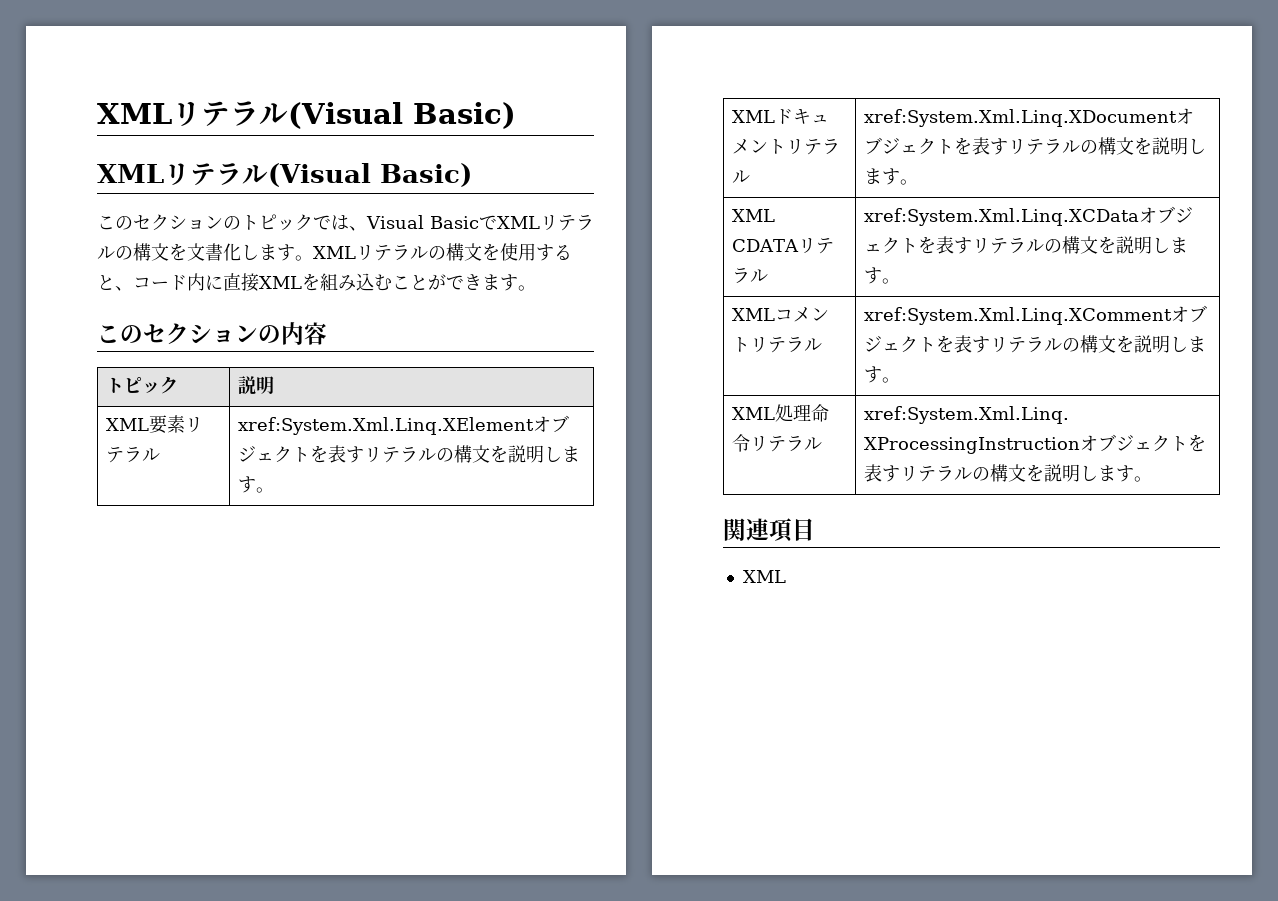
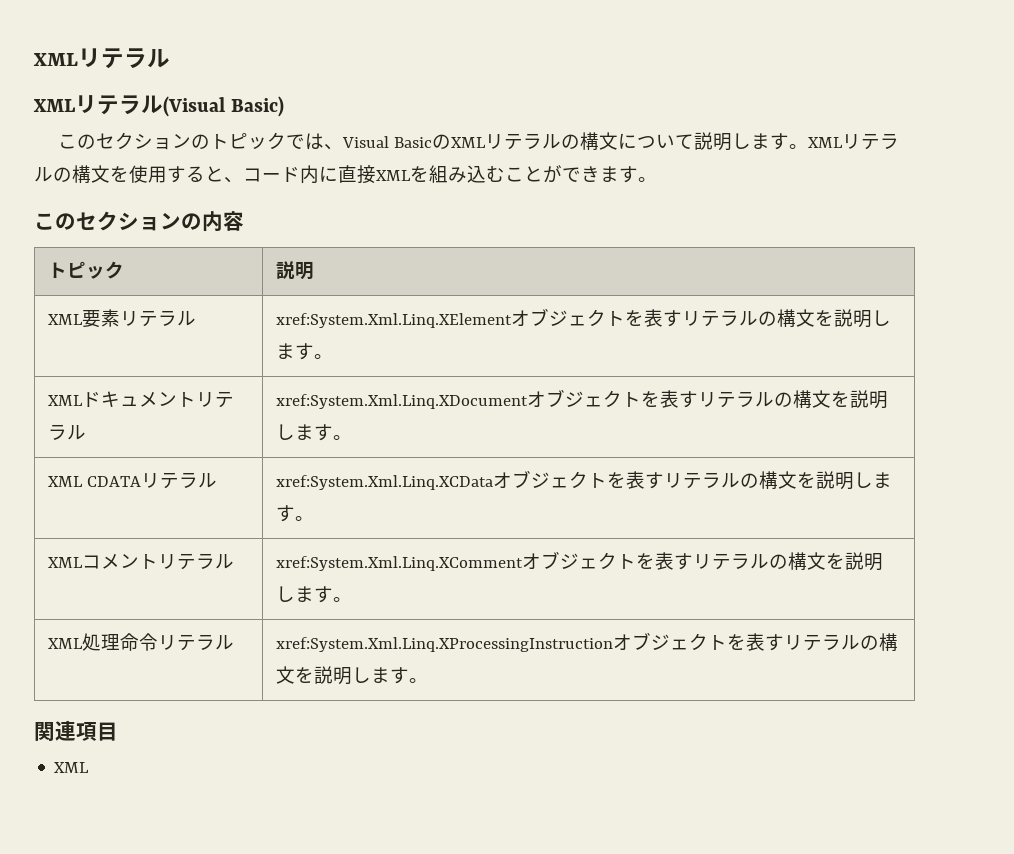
[97,101,516,129] XMLリテラル(Visual Basic) -> [33,48,170,69] XMLリテラル
[479,215,594,231] [97,243,241,261] でXMLリテラルの構文を文書化 -> [432,132,733,151] のXMLリテラルの構文について説明

